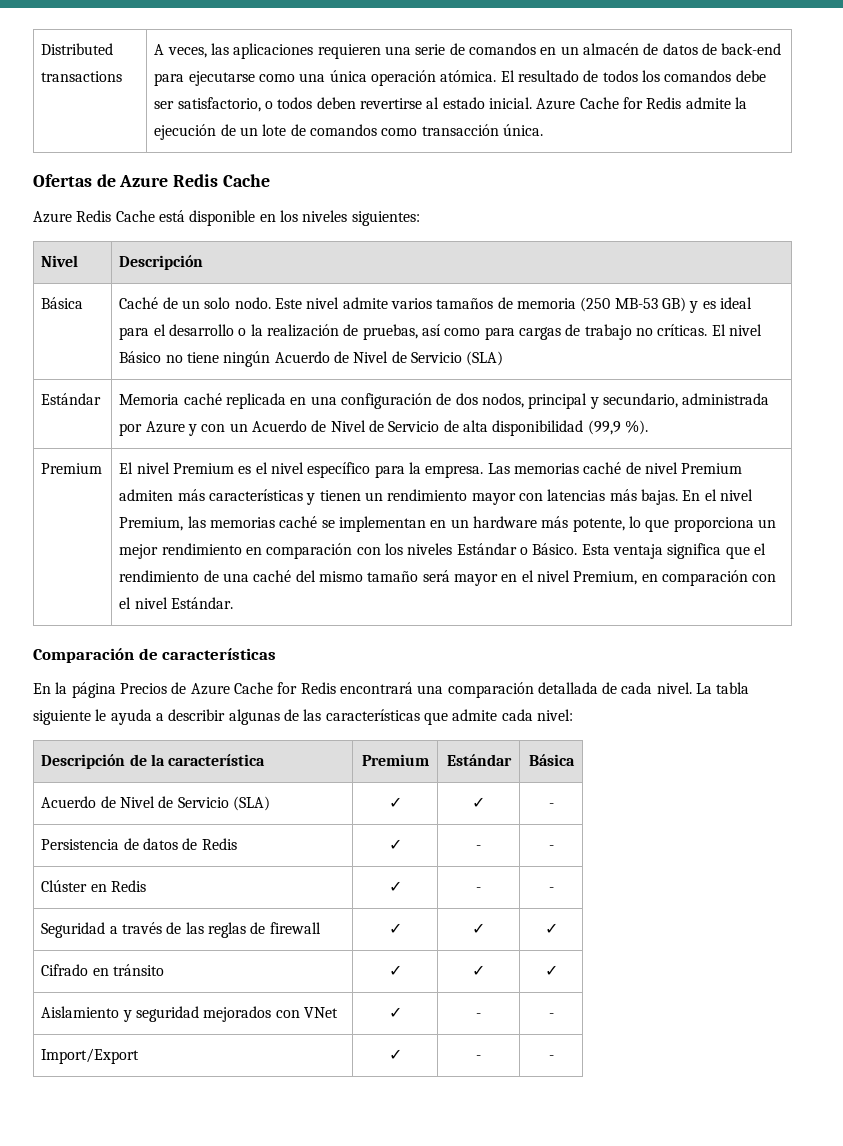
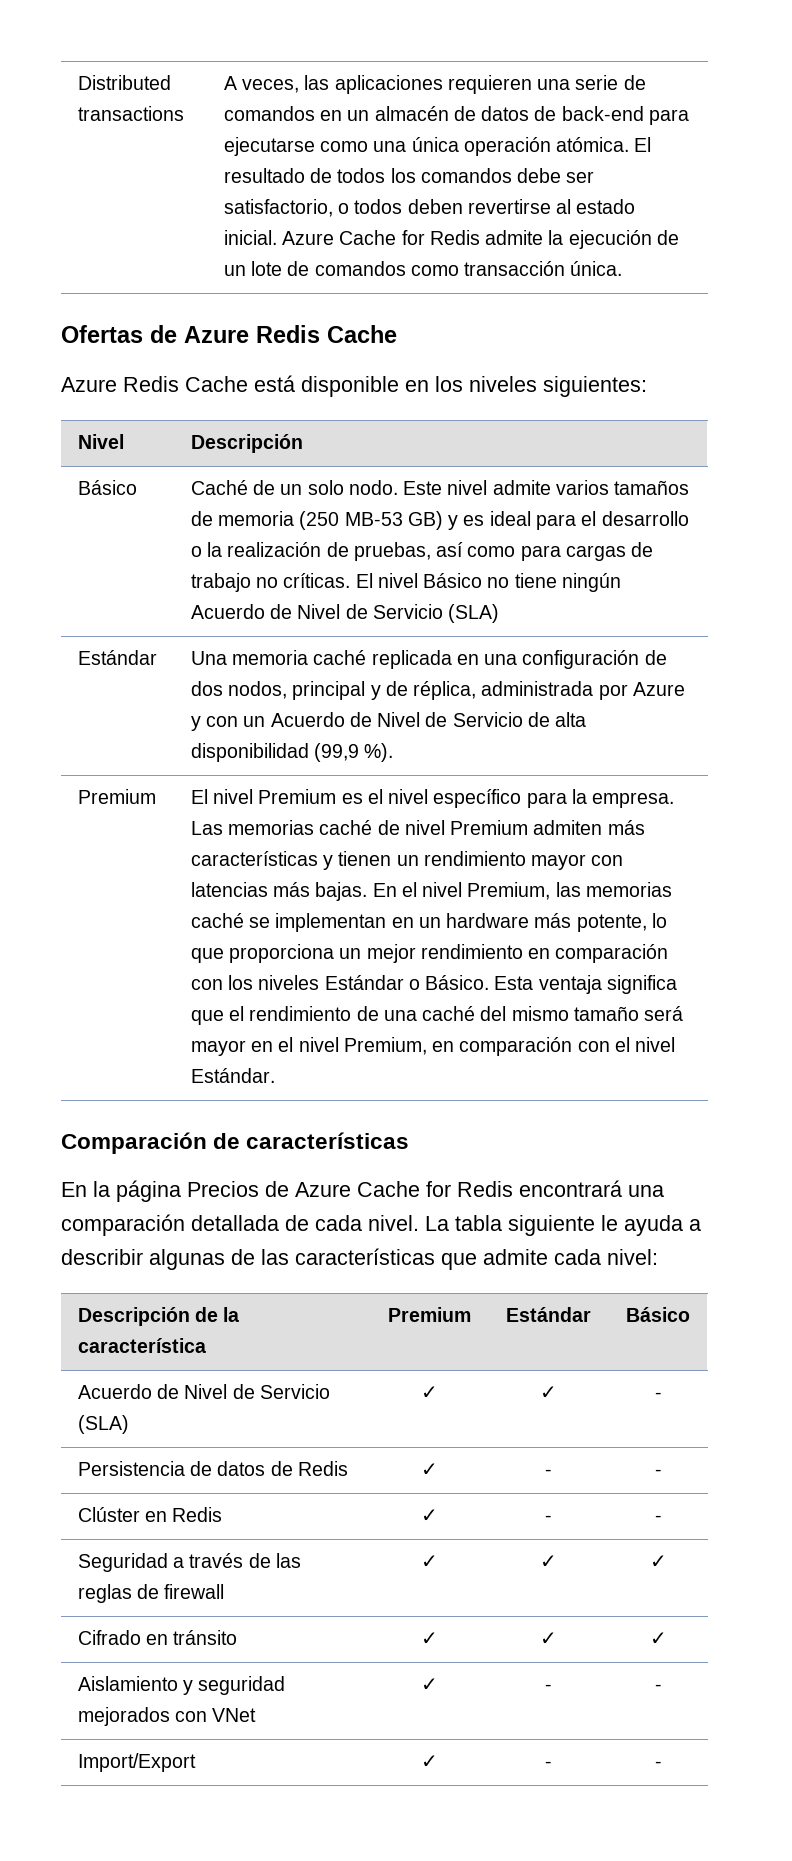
[41,297,84,309] Básica -> [77,480,137,495] Básico
[119,394,180,405] Memoria -> [190,650,309,665] Una memoria
[602,393,678,408] secundario, -> [385,681,477,700] de réplica,
[528,754,575,766] Básica -> [626,1307,690,1322] Básico

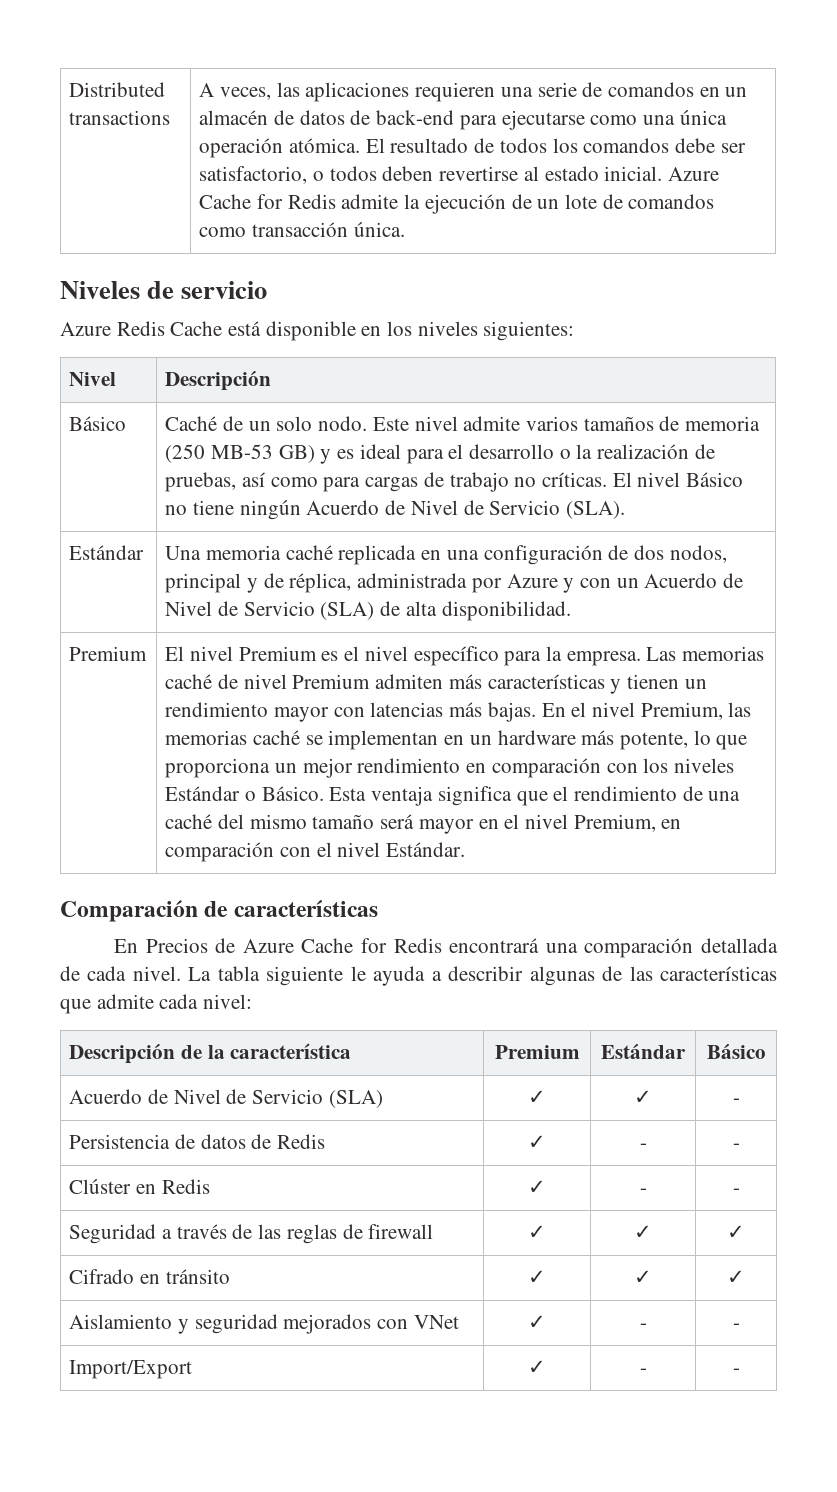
[61,325,397,343] Ofertas de Azure Redis Cache -> [60,281,268,299] Niveles de servicio
[448,604,500,623] (SLA) -> [565,501,625,519] (SLA).
(523, 719) none -> [320,602,375,620] (SLA)
[190,743,394,762] disponibilidad (99,9 %). -> [441,601,571,621] disponibilidad.
[93,1180,181,1202] la página -> (139, 946) none

